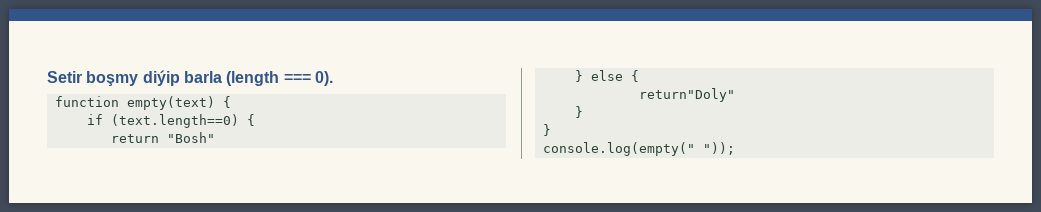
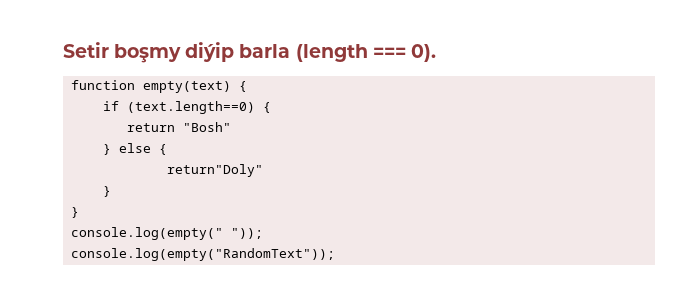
(736, 148) none -> [70,248,335,261] // console.log(empty("RandomText"));

